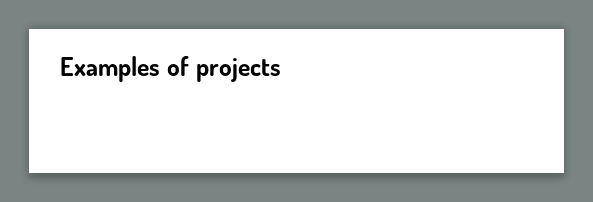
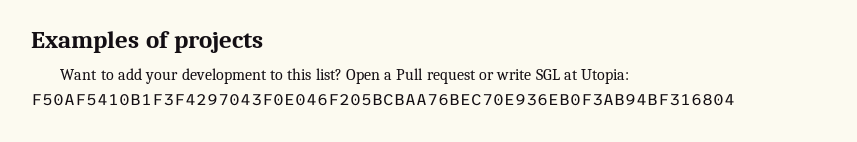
(281, 70) none -> [60,68,630,84] [31,94,735,106] // Want to add your development to this list? Open a Pull request or write SGL at Utopia: F50AF5410B1F3F4297043F0E046F205BCBAA76BEC70E936EB0F3AB94BF316804

